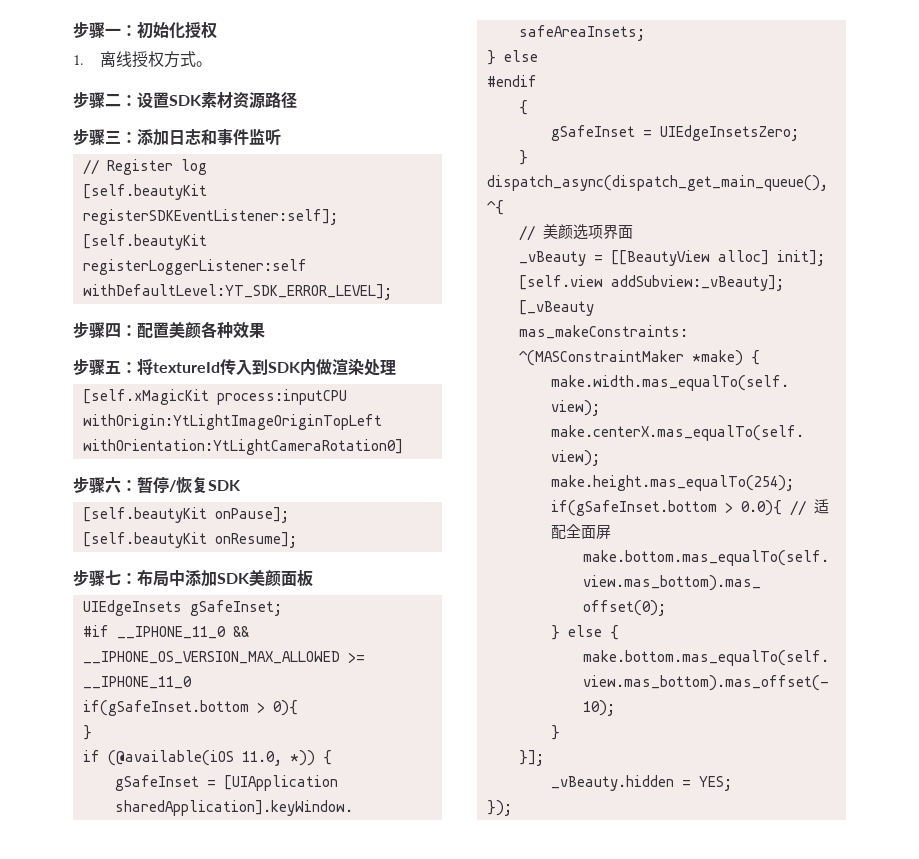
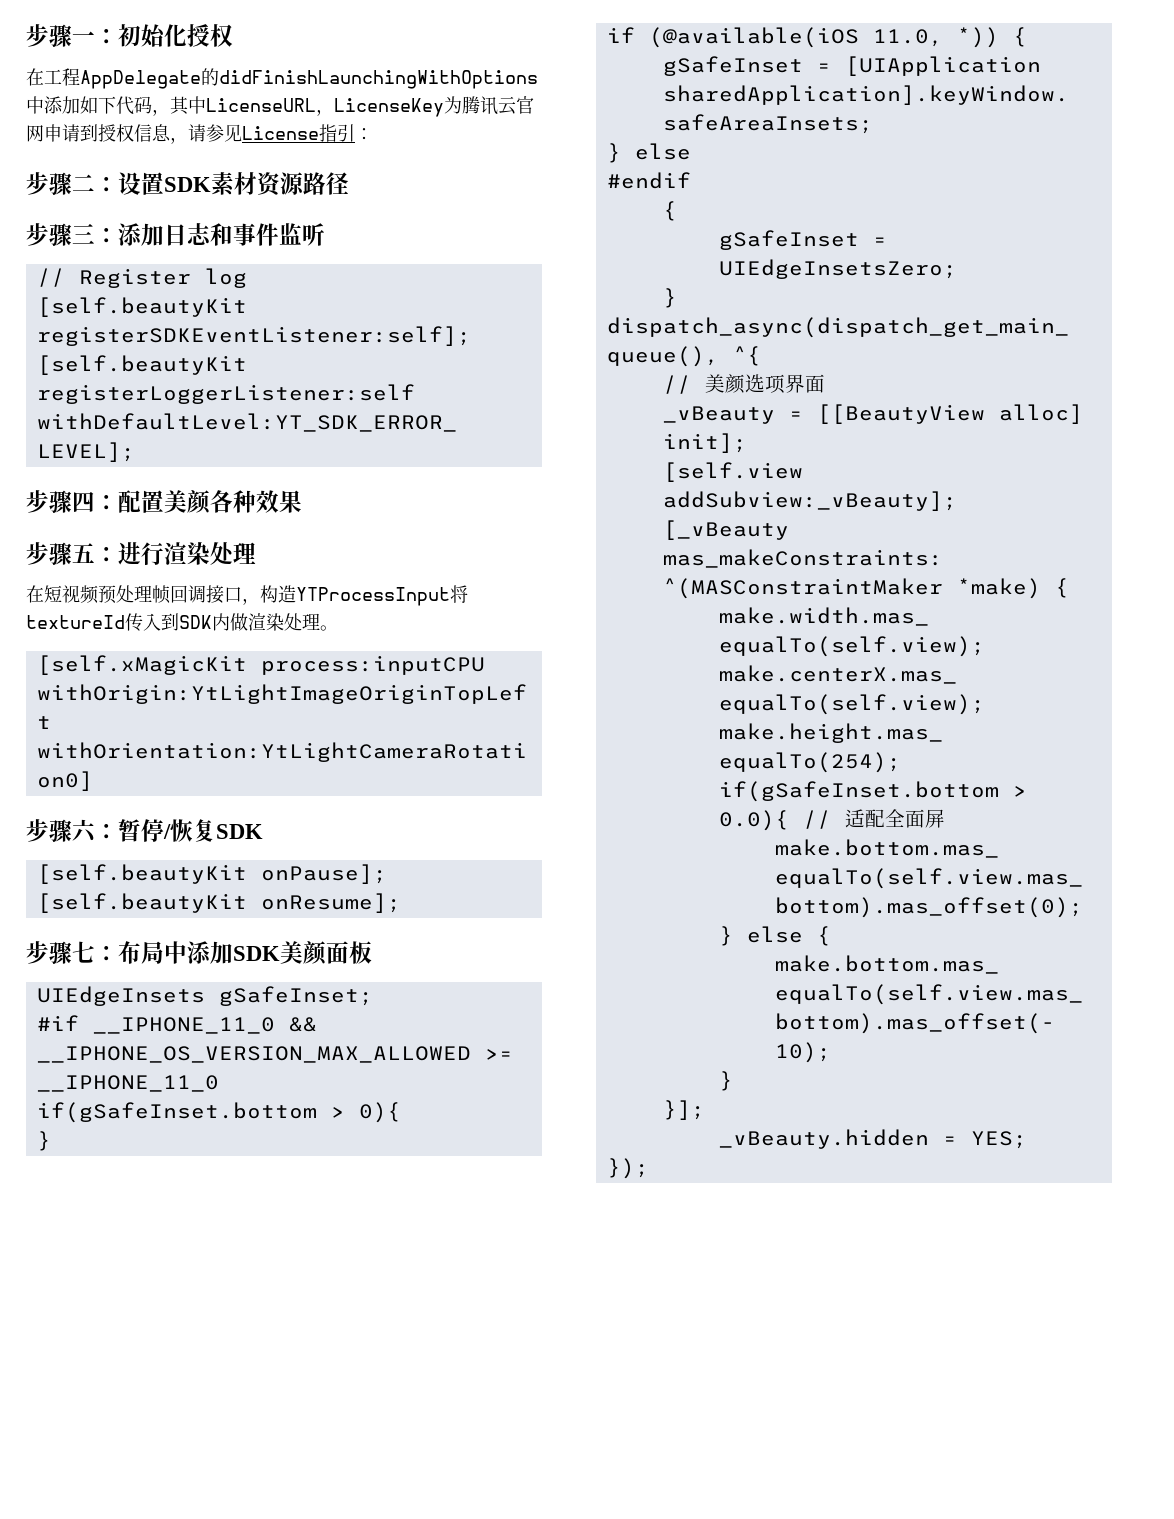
[73,51,212,68] 1.离线授权方式。 -> [26,68,538,89] [26,96,534,117] [26,124,373,144] 在工程AppDelegate的didFinishLaunchingWithOptions中添加如下代码，其中LicenseURL，LicenseKey为腾讯云官网申请到授权信息，请参见License指引：
(137, 367) none -> [118,541,256,566] [26,585,450,606] 进行渲染处理 // 在短视频预处理帧回调接口，构造YTProcessInput
(396, 367) none -> [320,625,338,631] 。

